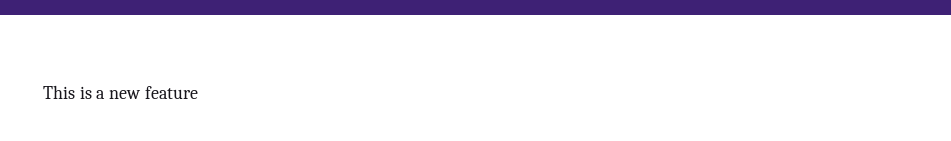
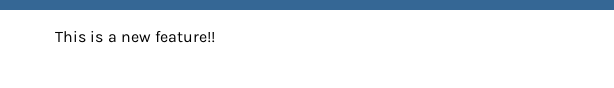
[144,86,198,99] feature -> [155,30,216,43] feature!!

